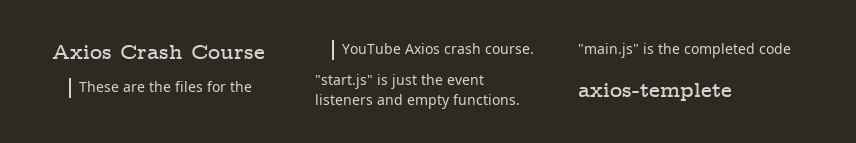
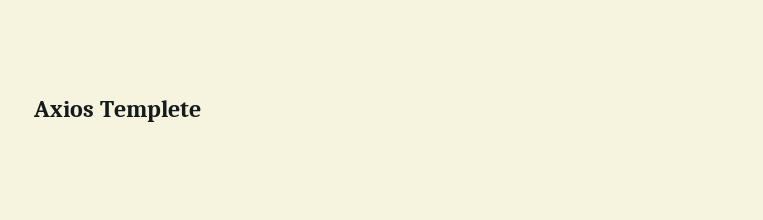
[52,45,265,59] [78,81,252,92] [341,43,534,54] [315,74,484,89] [315,94,520,109] [578,43,791,58] [578,83,732,101] Axios Crash Course // These are the files for the YouTube Axios crash course. // "start.js" is just the event listeners and empty functions. "main.js" is the completed code // axios-templete -> [33,100,202,122] Axios Templete

